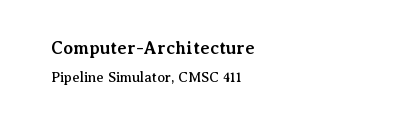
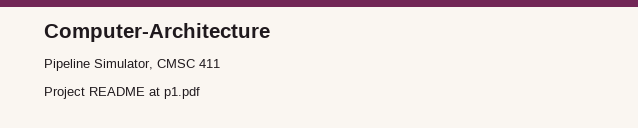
(242, 77) none -> [44,87,200,99] // Project README at p1.pdf

